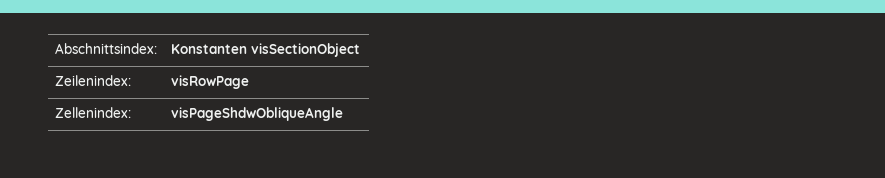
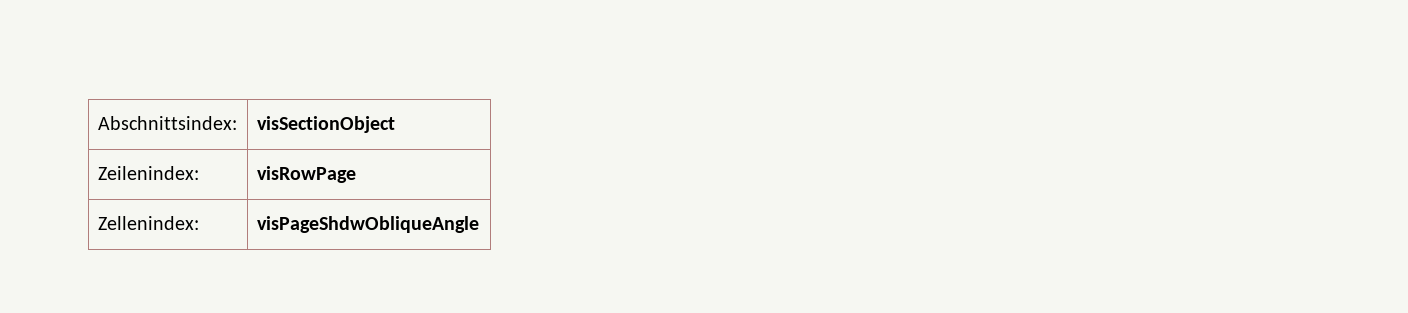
[170,44,247,54] Konstanten -> (237, 123) none

